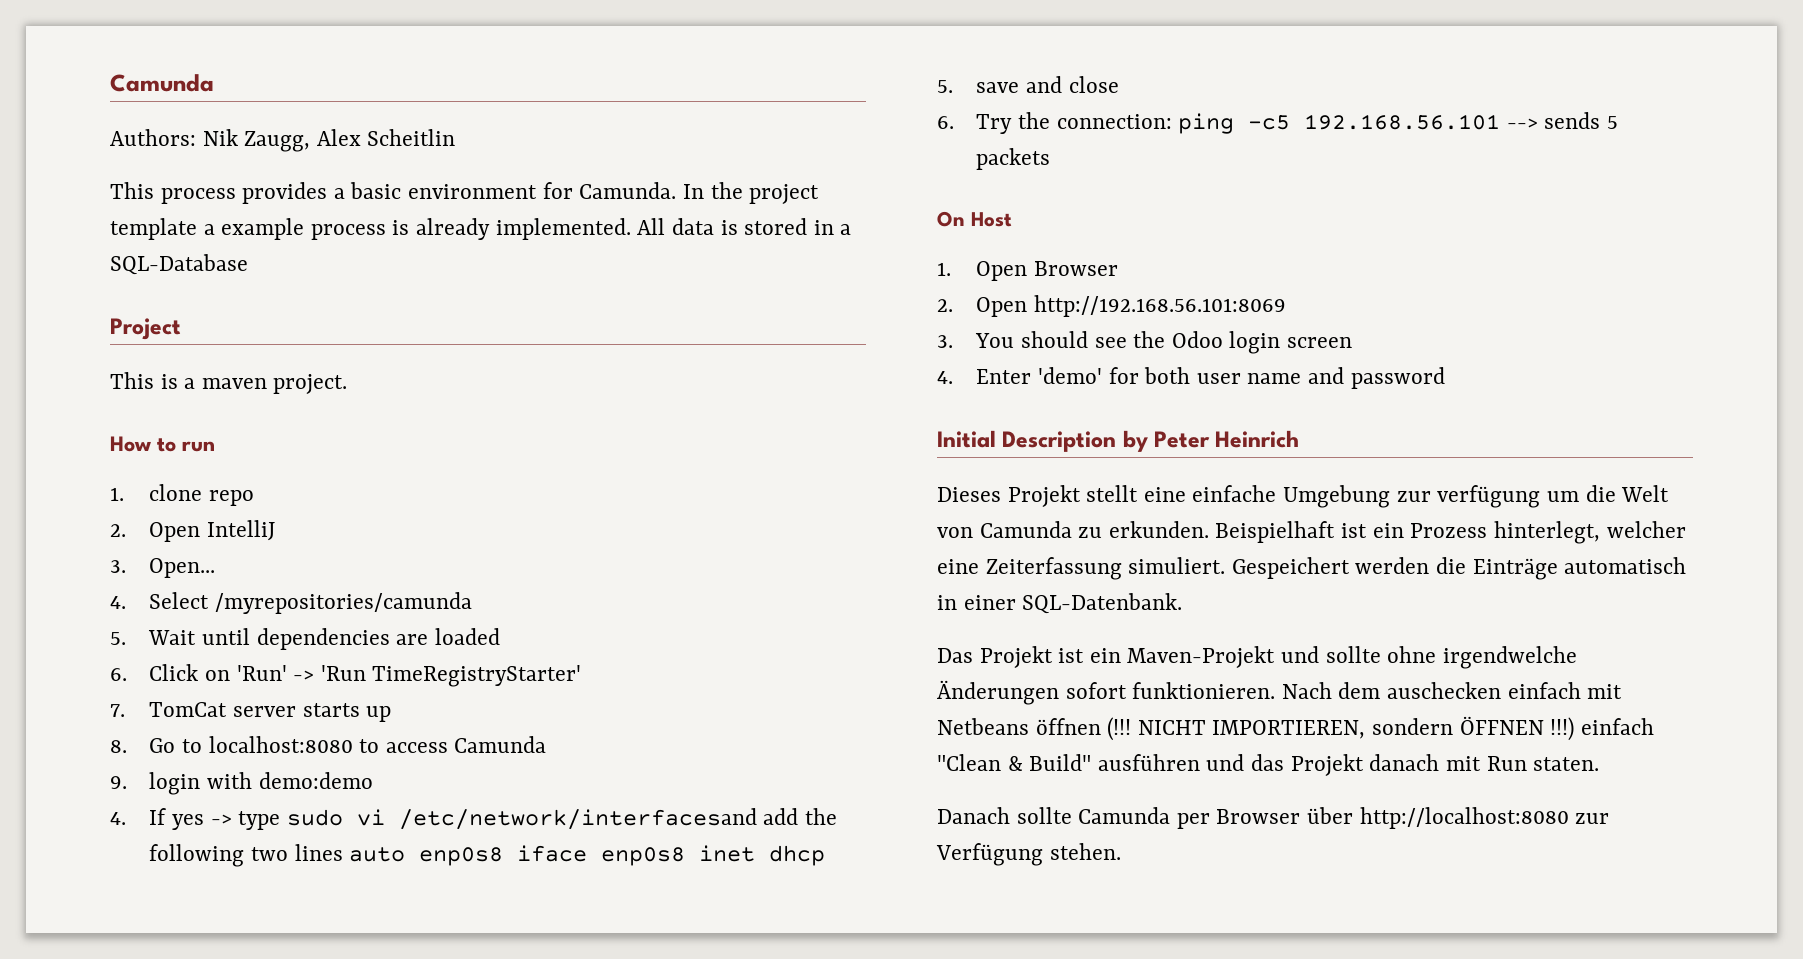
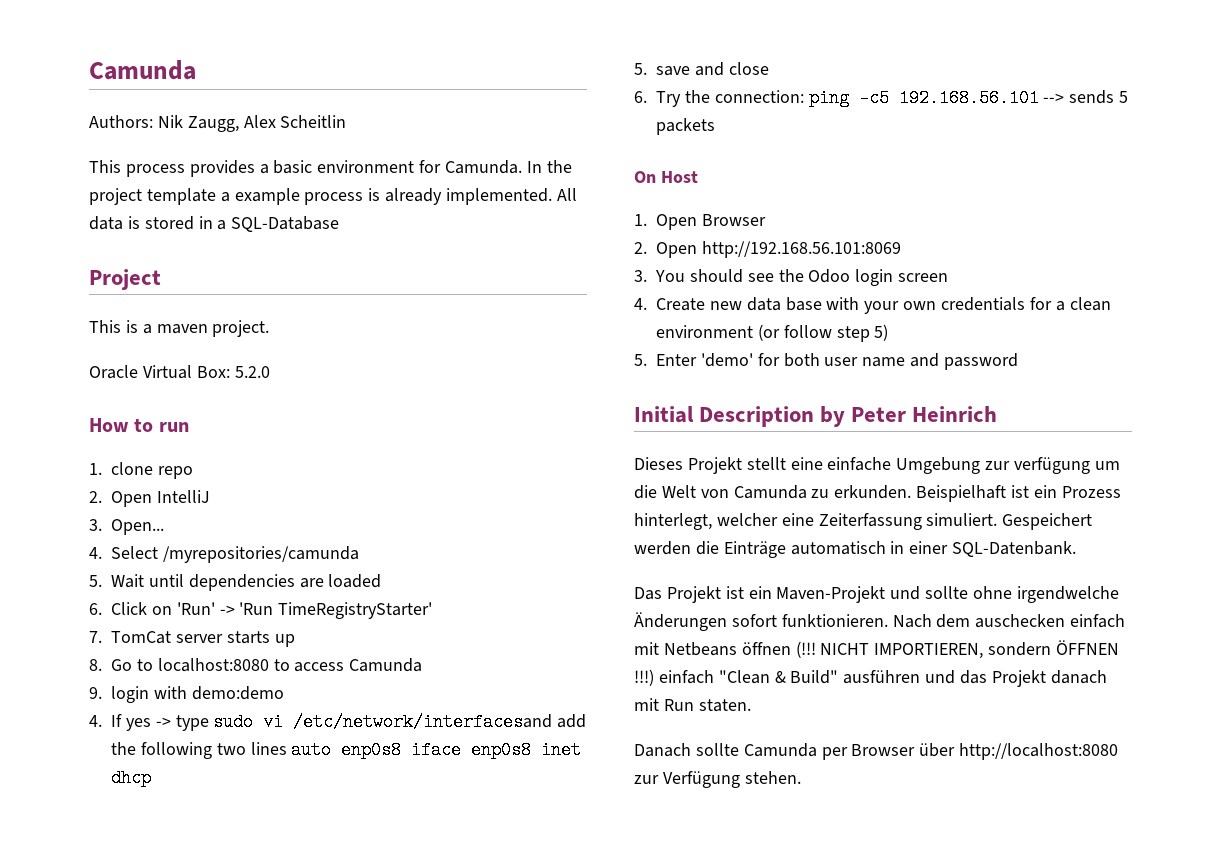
(348, 384) none -> [89,365,270,379] // Oracle Virtual Box: 5.2.0
(953, 377) none -> [656,297,1111,314] [656,324,889,342] [634,354,647,366] Create new data base with your own credentials for a clean environment (or follow step 5) // 5.

